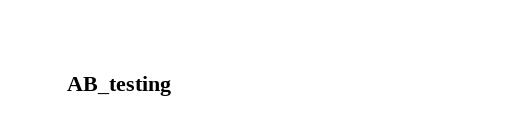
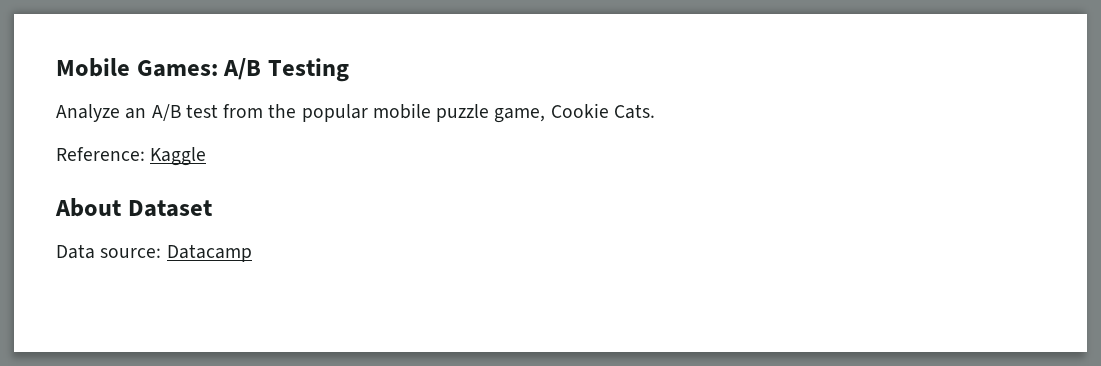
[67,76,171,96] AB_testing -> [56,58,349,82] [56,103,655,123] [56,147,207,166] [55,198,212,217] [56,244,252,262] Mobile Games: A/B Testing // Analyze an A/B test from the popular mobile puzzle game, Cookie Cats. // Reference: Kaggle // About Dataset // Data source: Datacamp

